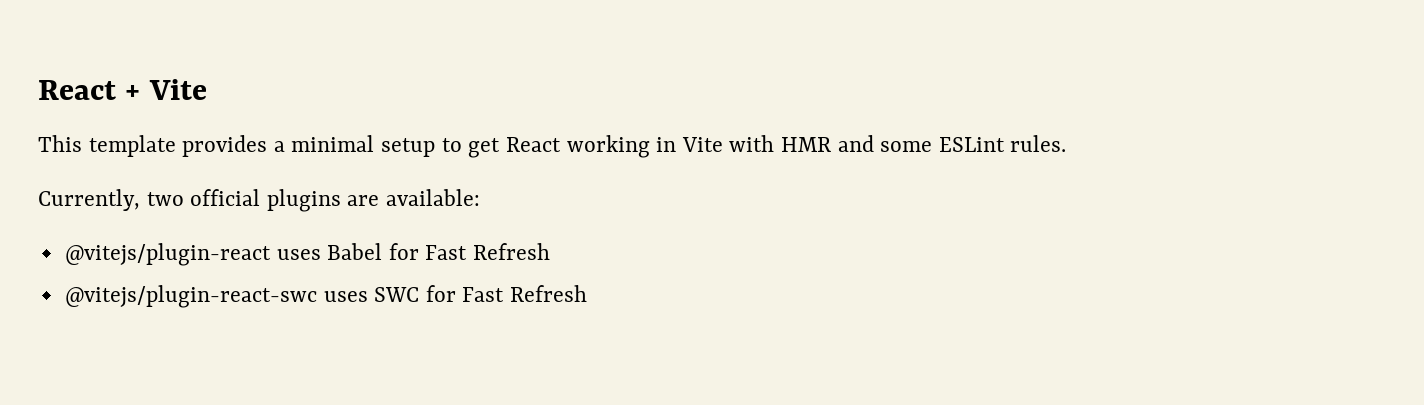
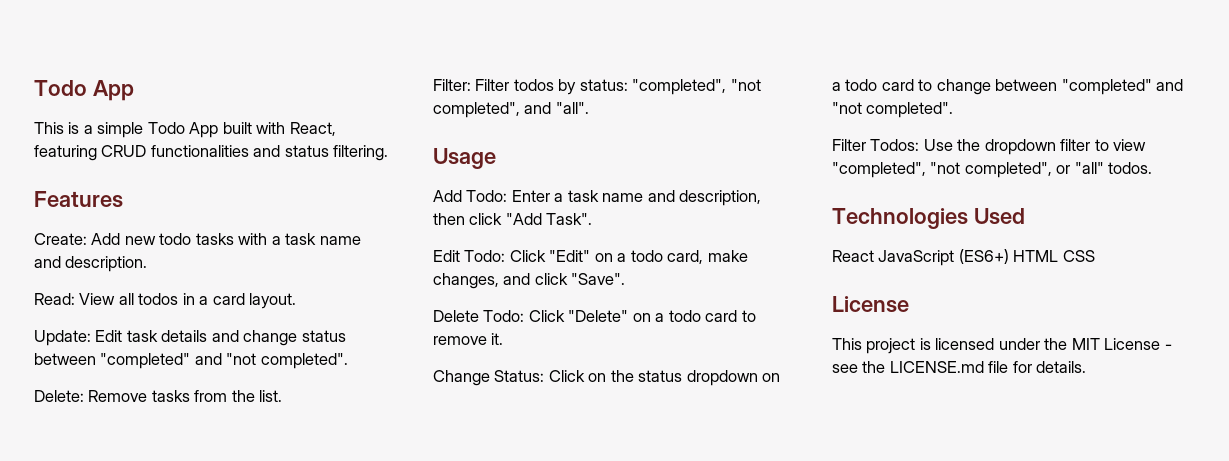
[38,79,207,100] [38,135,1067,158] [38,189,481,212] [64,243,551,266] [64,285,588,308] React + Vite // This template provides a minimal setup to get React working in Vite with HMR and some ESLint rules. // Currently, two official plugins are available: // @vitejs/plugin-react uses Babel for Fast Refresh // @vitejs/plugin-react-swc uses SWC for Fast Refresh -> [34,80,134,101] [34,122,336,138] [34,145,389,161] [34,191,123,208] [34,233,361,245] [34,256,148,272] [34,293,297,309] [34,330,346,346] [34,353,348,369] [34,390,283,402] [433,79,761,95] [433,102,589,118] [433,148,496,169] [433,190,762,206] [433,213,593,225] [433,250,748,264] [433,273,626,289] [433,310,756,322] [433,333,504,345] [433,370,781,386] [832,79,1184,95] [832,102,954,118] [832,139,1147,155] [832,162,1153,178] [832,208,1025,229] [832,249,1095,266] [832,296,909,313] [832,338,1172,354] [832,361,1087,373] Todo App // This is a simple Todo App built with React, featuring CRUD functionalities and status filtering. // Features // Create: Add new todo tasks with a task name and description. // Read: View all todos in a card layout. // Update: Edit task details and change status between "completed" and "not completed". // Delete: Remove tasks from the list. // Filter: Filter todos by status: "completed", "not completed", and "all". // Usage // Add Todo: Enter a task name and description, then click "Add Task". // Edit Todo: Click "Edit" on a todo card, make changes, and click "Save". // Delete Todo: Click "Delete" on a todo card to remove it. // Change Status: Click on the status dropdown on a todo card to change between "completed" and "not completed". // Filter Todos: Use the dropdown filter to view "completed", "not completed", or "all" todos. // Technologies Used // React JavaScript (ES6+) HTML CSS // License // This project is licensed under the MIT License - see the LICENSE.md file for details.

